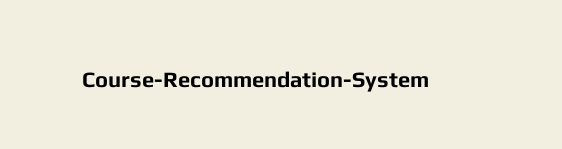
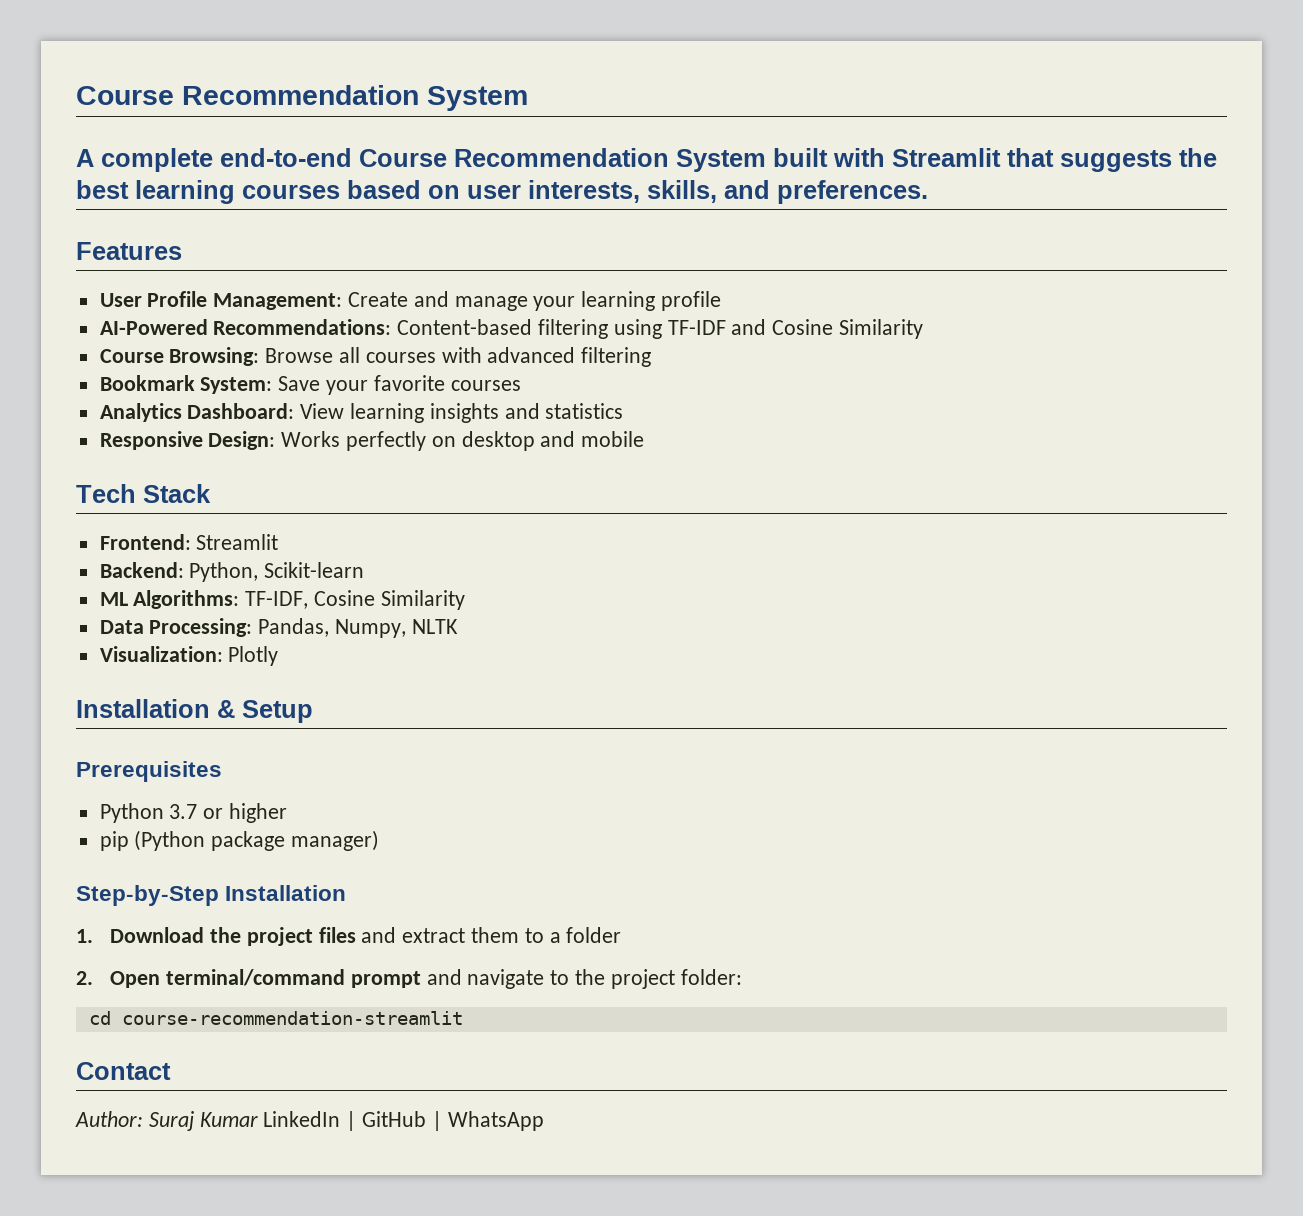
[82,71,429,92] Course-Recommendation-System -> [76,85,528,111] [76,148,1217,172] [76,180,928,204] [76,242,182,260] [99,291,722,311] [99,319,924,339] [99,347,652,367] [99,375,521,395] [99,403,624,423] [99,431,645,451] [76,484,211,503] [99,534,279,550] [99,562,365,582] [99,590,465,610] [99,618,458,638] [99,646,279,666] [76,699,313,723] [76,761,222,782] [99,803,288,823] [99,830,380,851] [76,885,347,906] [76,927,622,946] [76,969,742,989] [88,1011,463,1025] [76,1062,171,1080] [75,1111,544,1131] Course Recommendation System // A complete end-to-end Course Recommendation System built with Streamlit that suggests the best learning courses based on user interests, skills, and preferences. // Features // User Profile Management: Create and manage your learning profile // AI-Powered Recommendations: Content-based filtering using TF-IDF and Cosine Similarity // Course Browsing: Browse all courses with advanced filtering // Bookmark System: Save your favorite courses // Analytics Dashboard: View learning insights and statistics // Responsive Design: Works perfectly on desktop and mobile // Tech Stack // Frontend: Streamlit // Backend: Python, Scikit-learn // ML Algorithms: TF-IDF, Cosine Similarity // Data Processing: Pandas, Numpy, NLTK // Visualization: Plotly // Installation & Setup // Prerequisites // Python 3.7 or higher // pip (Python package manager) // Step-by-Step Installation // 1. Download the project files and extract them to a folder // 2. Open terminal/command prompt and navigate to the project folder: // cd course-recommendation-streamlit // Contact // Author: Suraj Kumar LinkedIn | GitHub | WhatsApp

